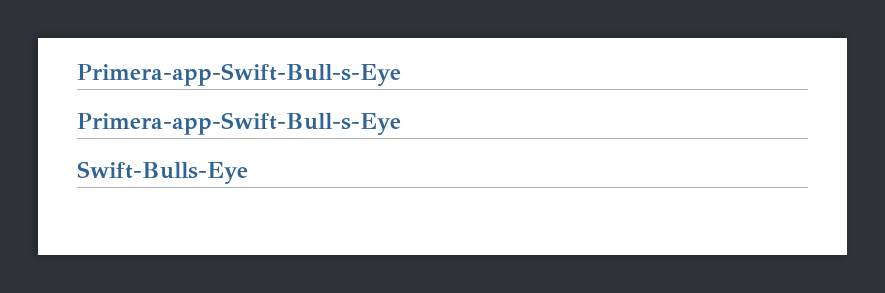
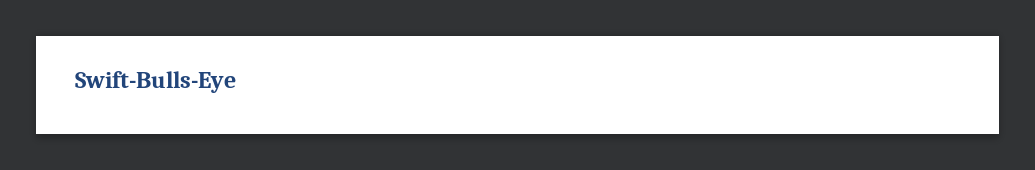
[77,63,401,86] [77,112,401,135] Primera-app-Swift-Bull-s-Eye // Primera-app-Swift-Bull-s-Eye // -> (75, 82) none

